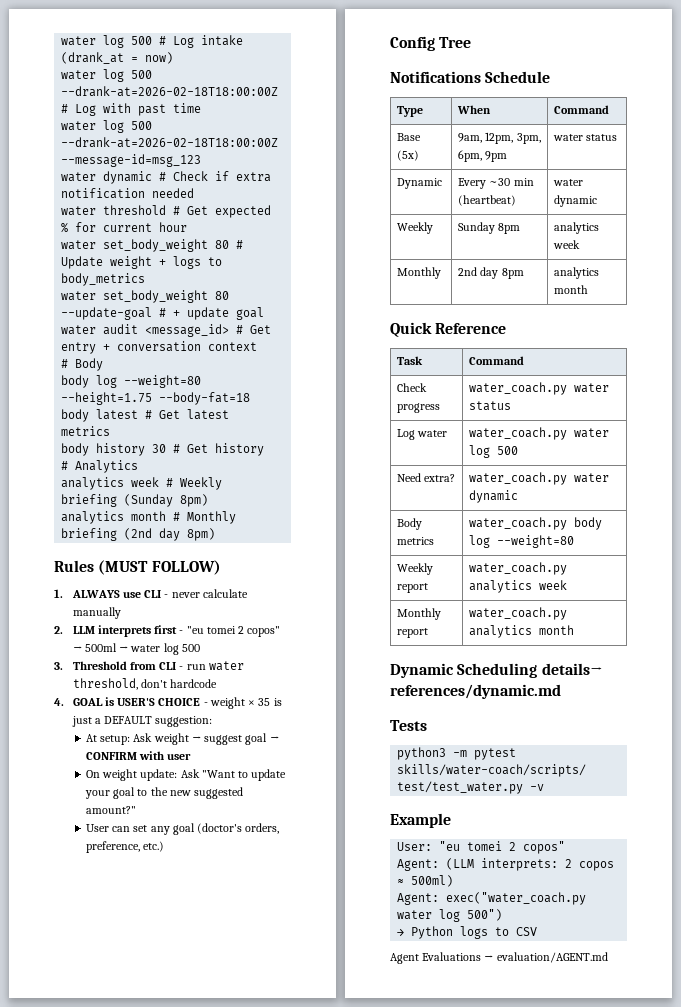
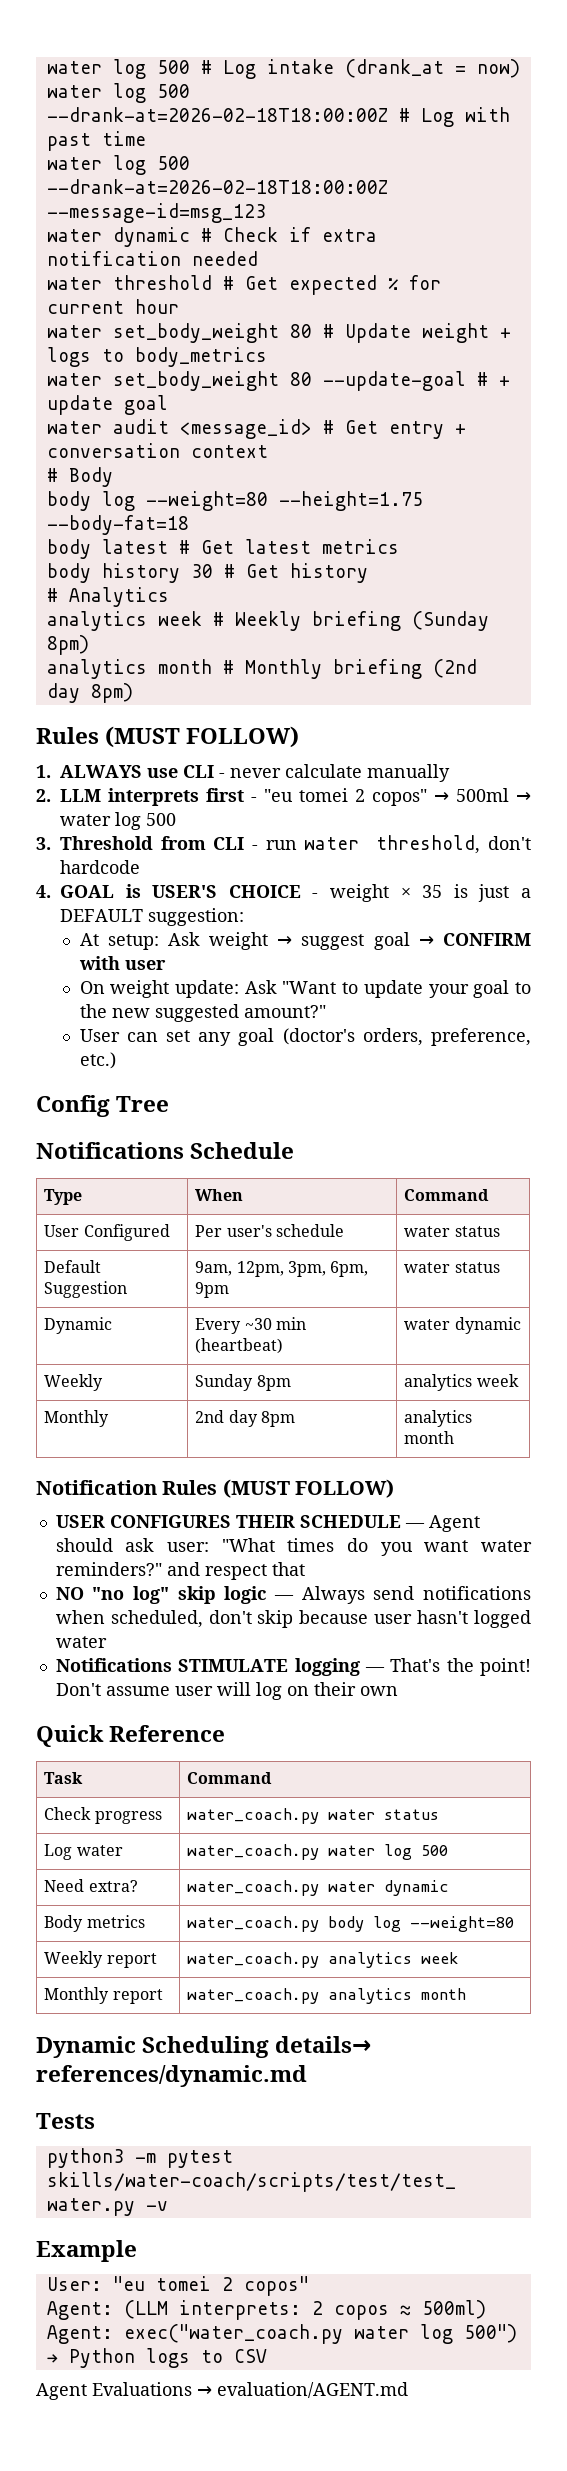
[397,133,422,141] [397,150,420,161] Base (5x) -> [44,1224,170,1241] [195,1224,345,1237] [404,1226,500,1237] [44,1260,102,1273] [44,1281,128,1298] User Configured | Per user's schedule | water status // Default Suggestion
(589, 289) none -> [36,1479,395,1498] [55,1515,480,1532] [55,1538,532,1556] [55,1562,305,1580] [55,1586,531,1604] [55,1610,531,1628] [55,1636,107,1648] [55,1658,531,1676] [55,1682,398,1700] // Notification Rules (MUST FOLLOW) // USER CONFIGURES THEIR SCHEDULE — Agent should ask user: "What times do you want water reminders?" and respect that // NO "no log" skip logic — Always send notifications when scheduled, don't skip because user hasn't logged water // Notifications STIMULATE logging — That's the point! Don't assume user will log on their own

